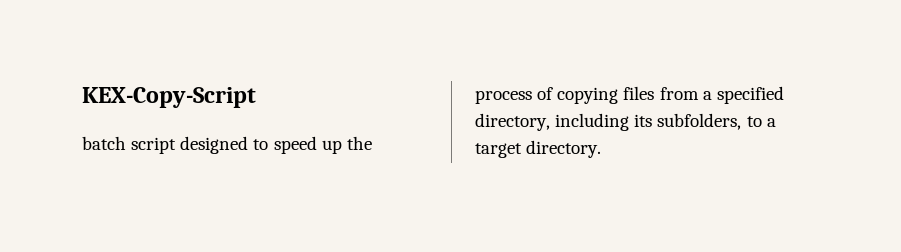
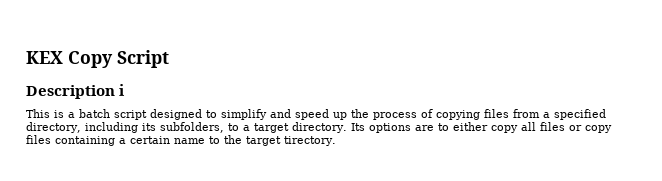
[82,87,256,108] KEX-Copy-Script // -> [26,50,169,68] [26,84,126,99] [26,109,75,118] KEX Copy Script // Description ℹ // This is a
(269, 144) none -> [221,109,291,120] simplify and
(602, 149) none -> [350,122,612,133] [26,135,336,146] Its options are to either copy all files or copy files containing a certain name to the target tirectory.

